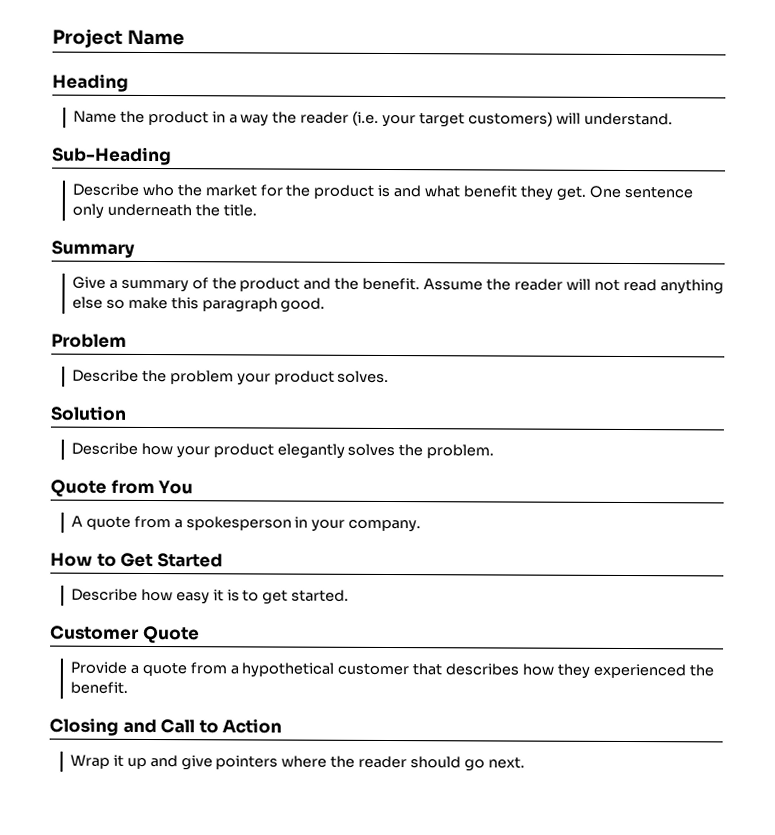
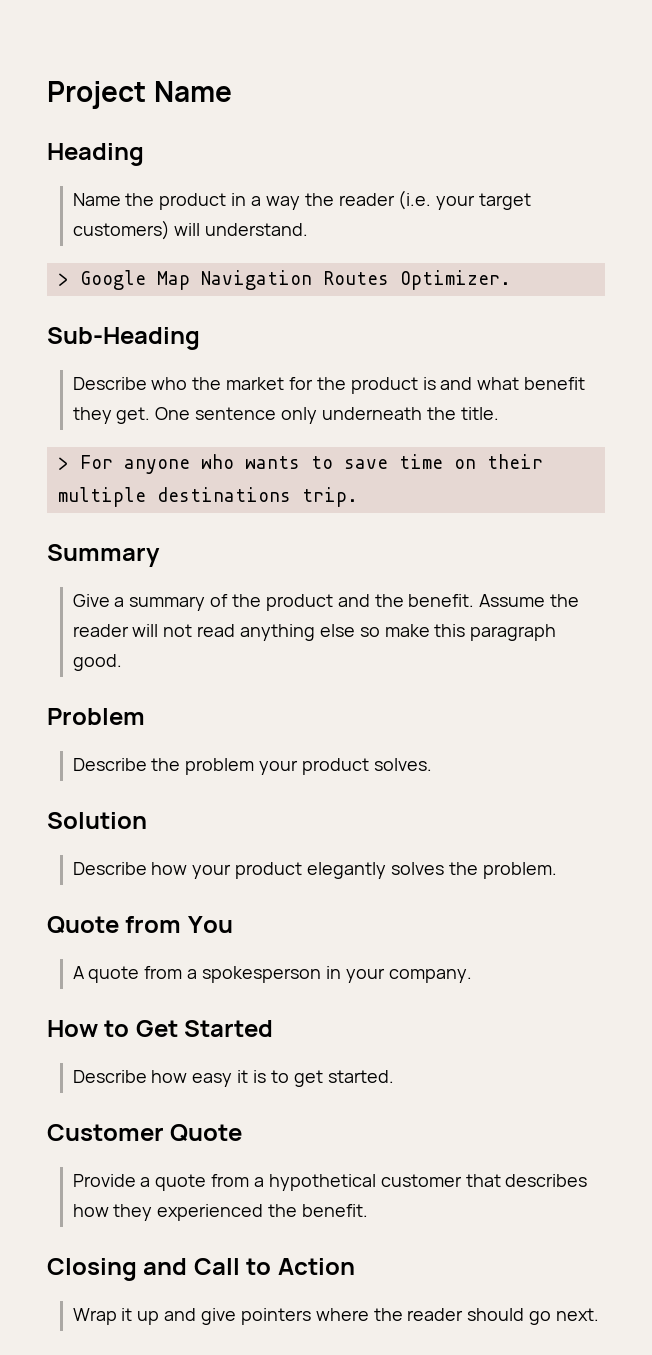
(673, 119) none -> [57,270,511,290] // > Google Map Navigation Routes Optimizer.
(257, 210) none -> [57,454,543,474] [57,487,358,507] // > For anyone who wants to save time on their multiple destinations trip.

